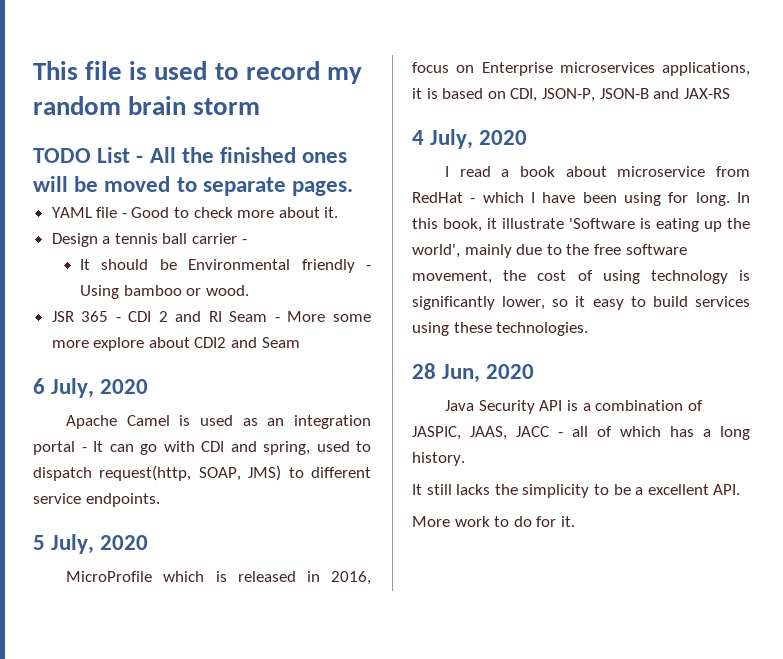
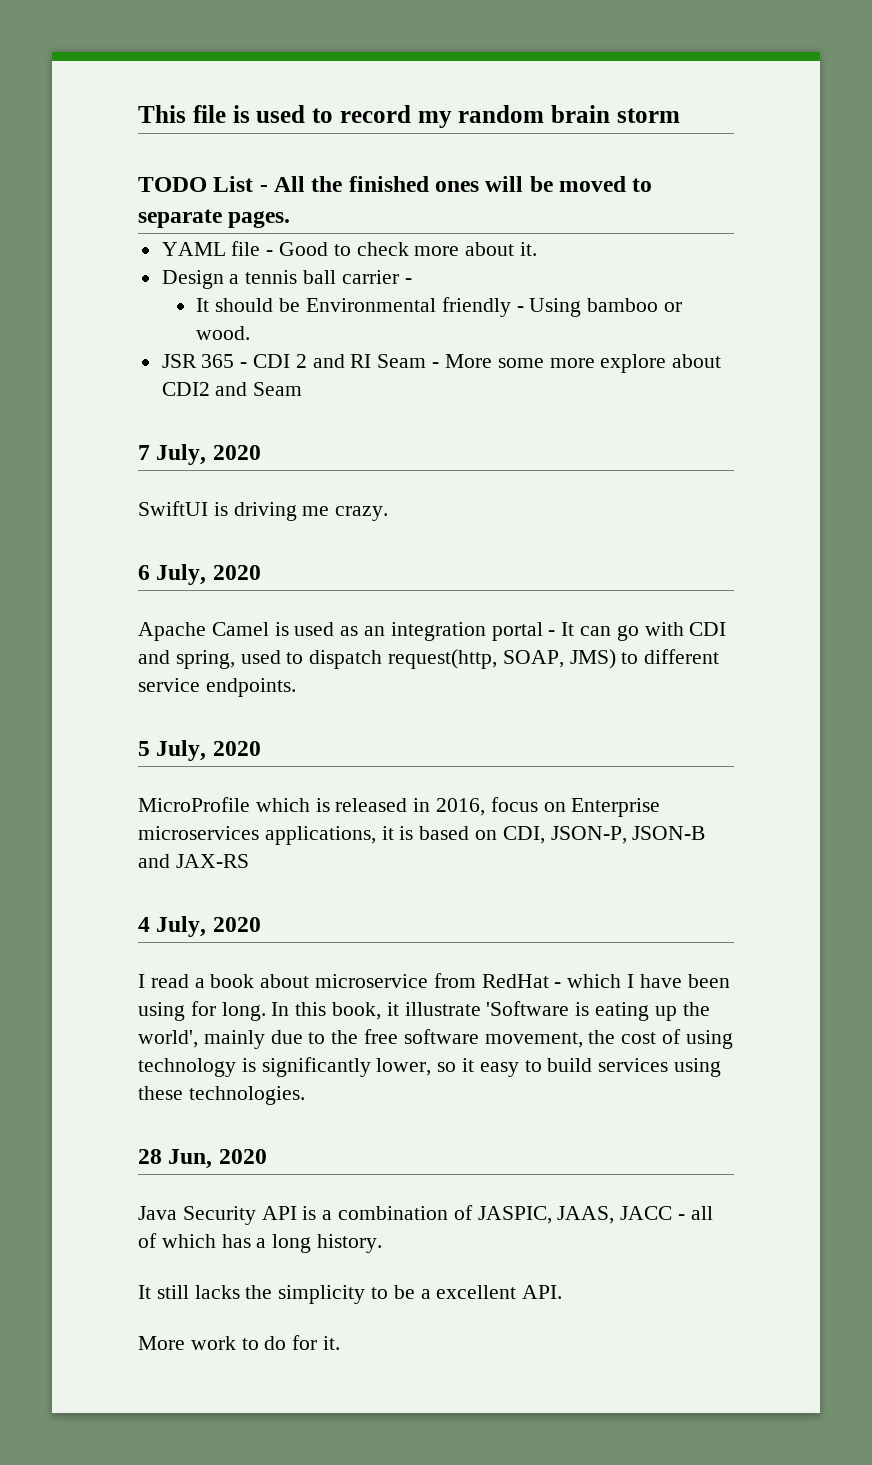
(300, 342) none -> [138,444,261,465] [138,501,389,521] // 7 July, 2020 // SwiftUI is driving me crazy.

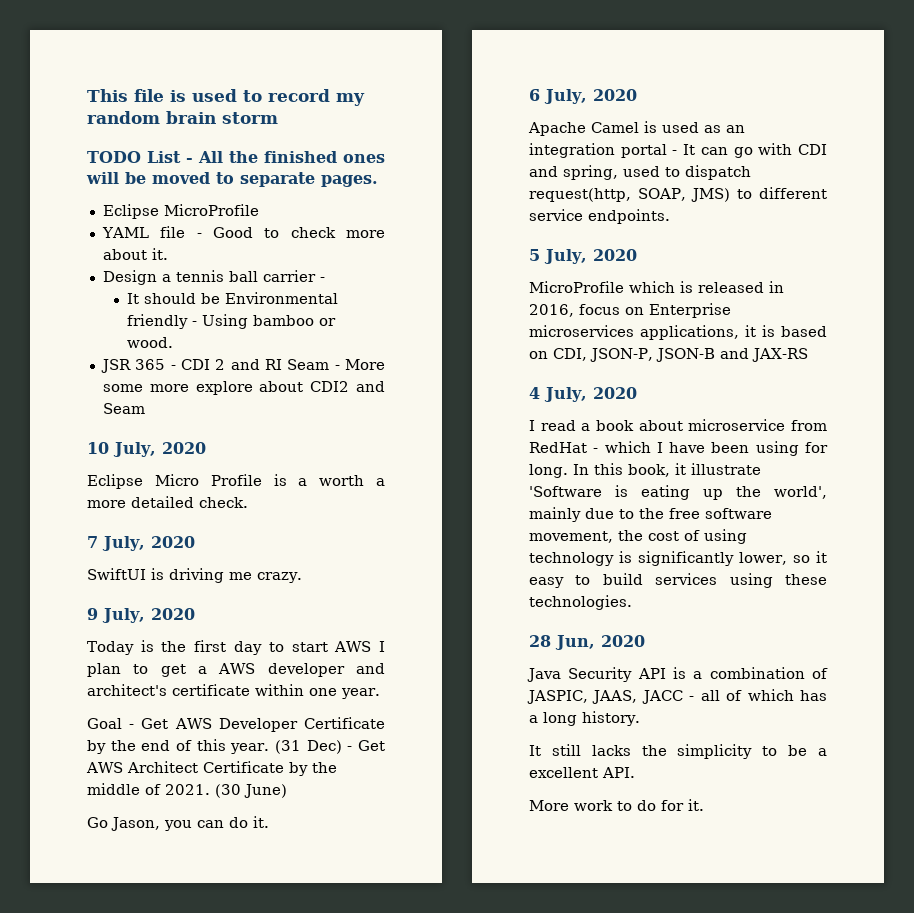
(291, 219) none -> [102,204,259,219] // Eclipse MicroProfile
(303, 389) none -> [87,442,206,457] [87,474,385,489] [87,496,248,508] // 10 July, 2020 // Eclipse Micro Profile is a worth a more detailed check.
(389, 513) none -> [87,608,195,623] [87,640,385,655] [87,663,385,677] [87,684,380,699] [87,717,385,732] [87,739,385,754] [86,761,337,776] [87,783,287,798] [87,816,269,831] // 9 July, 2020 // Today is the first day to start AWS I plan to get a AWS developer and architect's certificate within one year. // Goal - Get AWS Developer Certificate by the end of this year. (31 Dec) - Get AWS Architect Certificate by the middle of 2021. (30 June) // Go Jason, you can do it.

